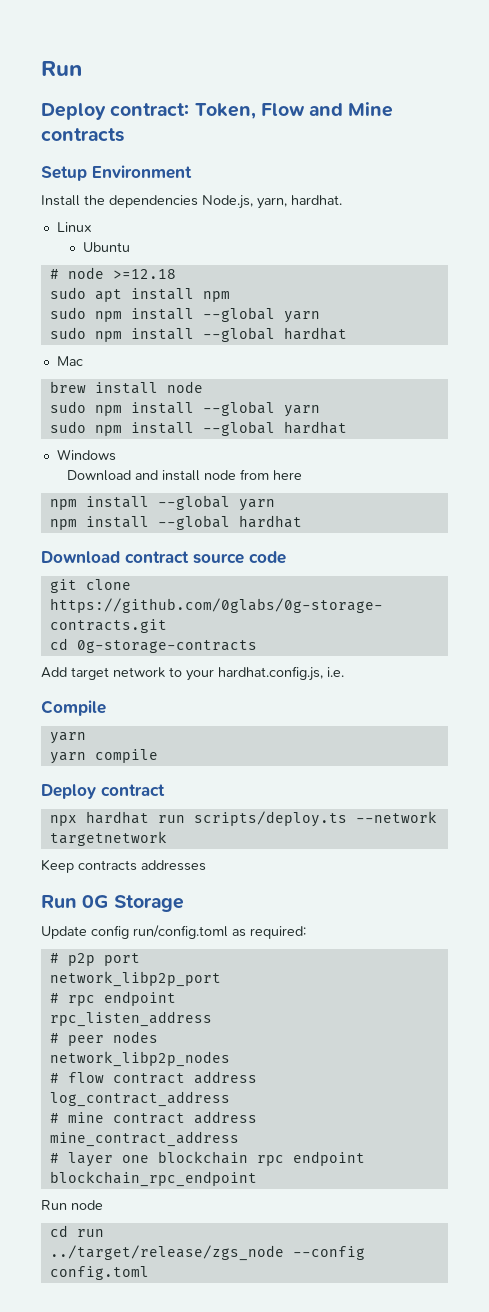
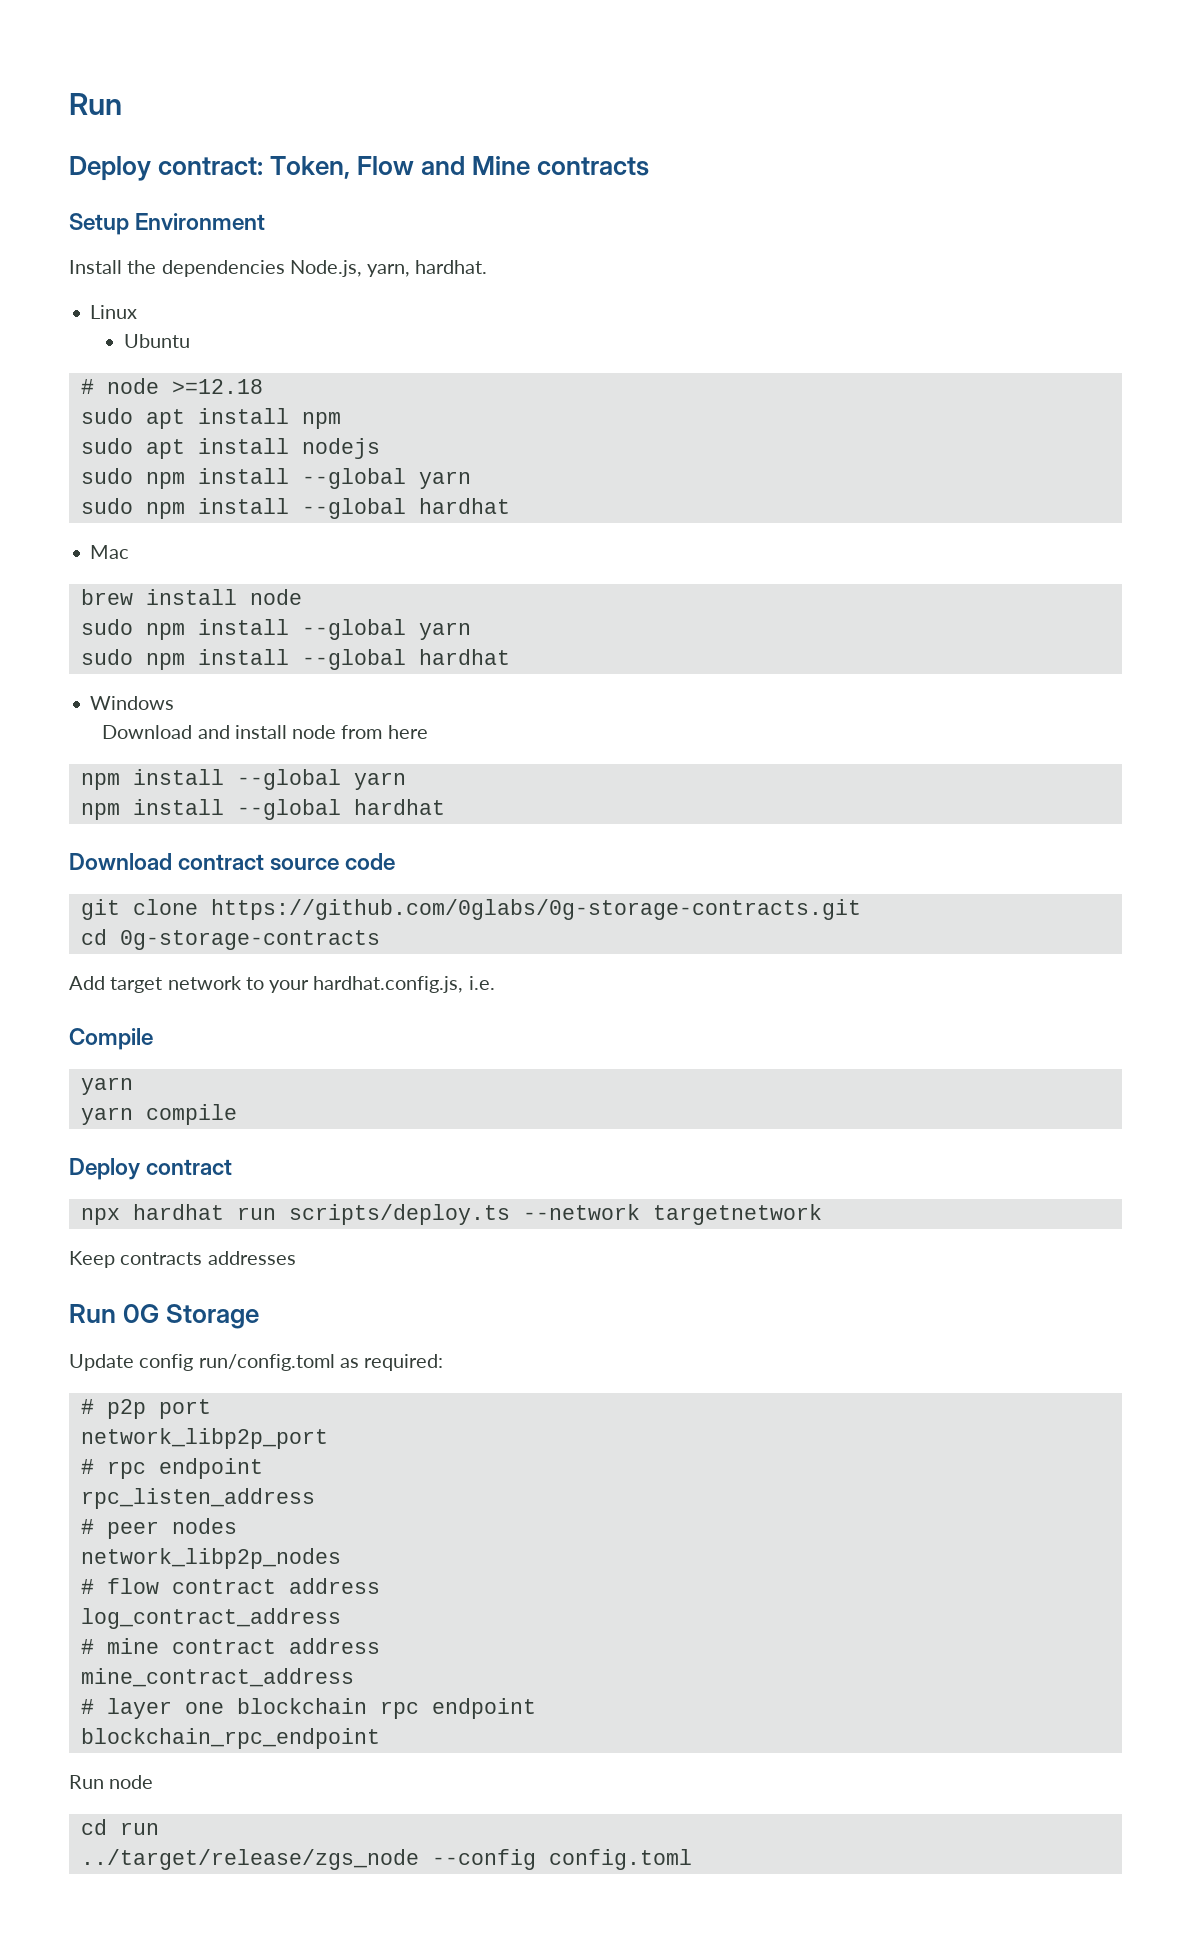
(230, 296) none -> [80,438,380,459] // sudo apt install nodejs

